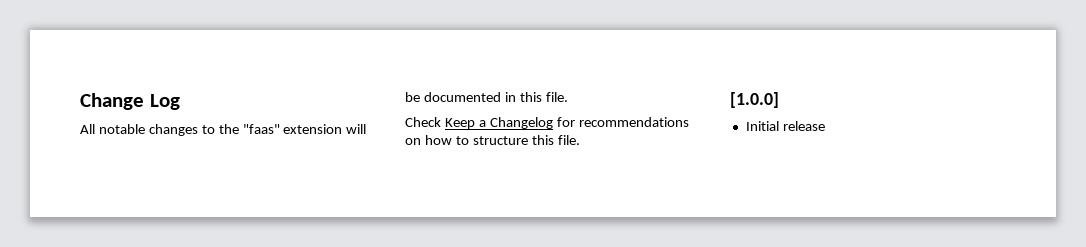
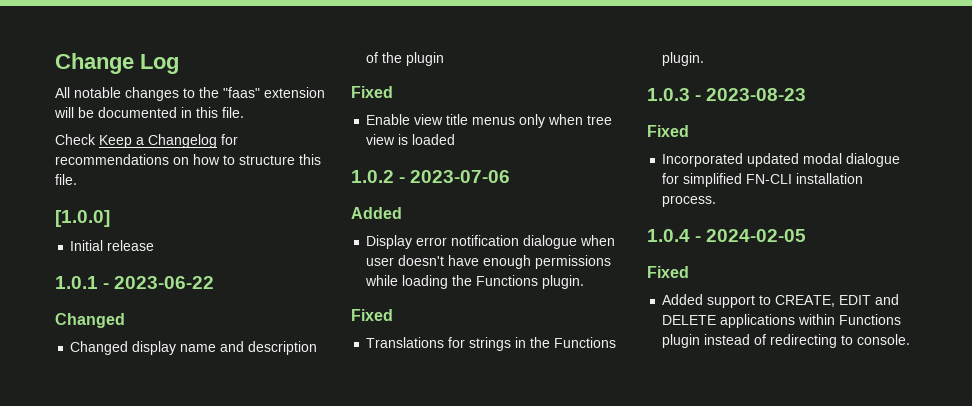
(825, 126) none -> [55,276,215,289] [55,313,125,328] [70,341,318,355] [366,52,445,66] [351,86,393,98] [366,114,613,128] [366,134,456,145] [351,170,511,183] [351,207,402,219] [366,235,616,249] [366,255,612,269] [365,275,585,289] [351,309,393,321] [366,337,617,351] [662,52,705,66] [647,88,807,101] [647,125,689,137] [662,153,901,167] [662,173,864,187] [662,195,717,207] [647,229,807,242] [647,266,689,278] [662,294,900,308] [662,314,902,328] [662,334,911,348] // 1.0.1 - 2023-06-22 // Changed // Changed display name and description of the plugin // Fixed // Enable view title menus only when tree view is loaded // 1.0.2 - 2023-07-06 // Added // Display error notification dialogue when user doesn't have enough permissions while loading the Functions plugin. // Fixed // Translations for strings in the Functions plugin. // 1.0.3 - 2023-08-23 // Fixed // Incorporated updated modal dialogue for simplified FN-CLI installation process. // 1.0.4 - 2024-02-05 // Fixed // Added support to CREATE, EDIT and DELETE applications within Functions plugin instead of redirecting to console.

